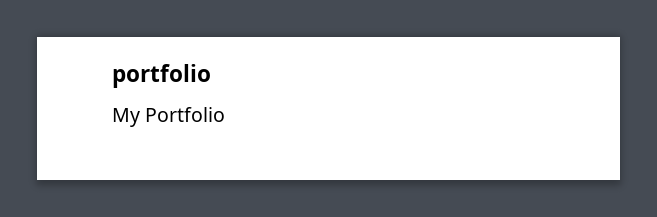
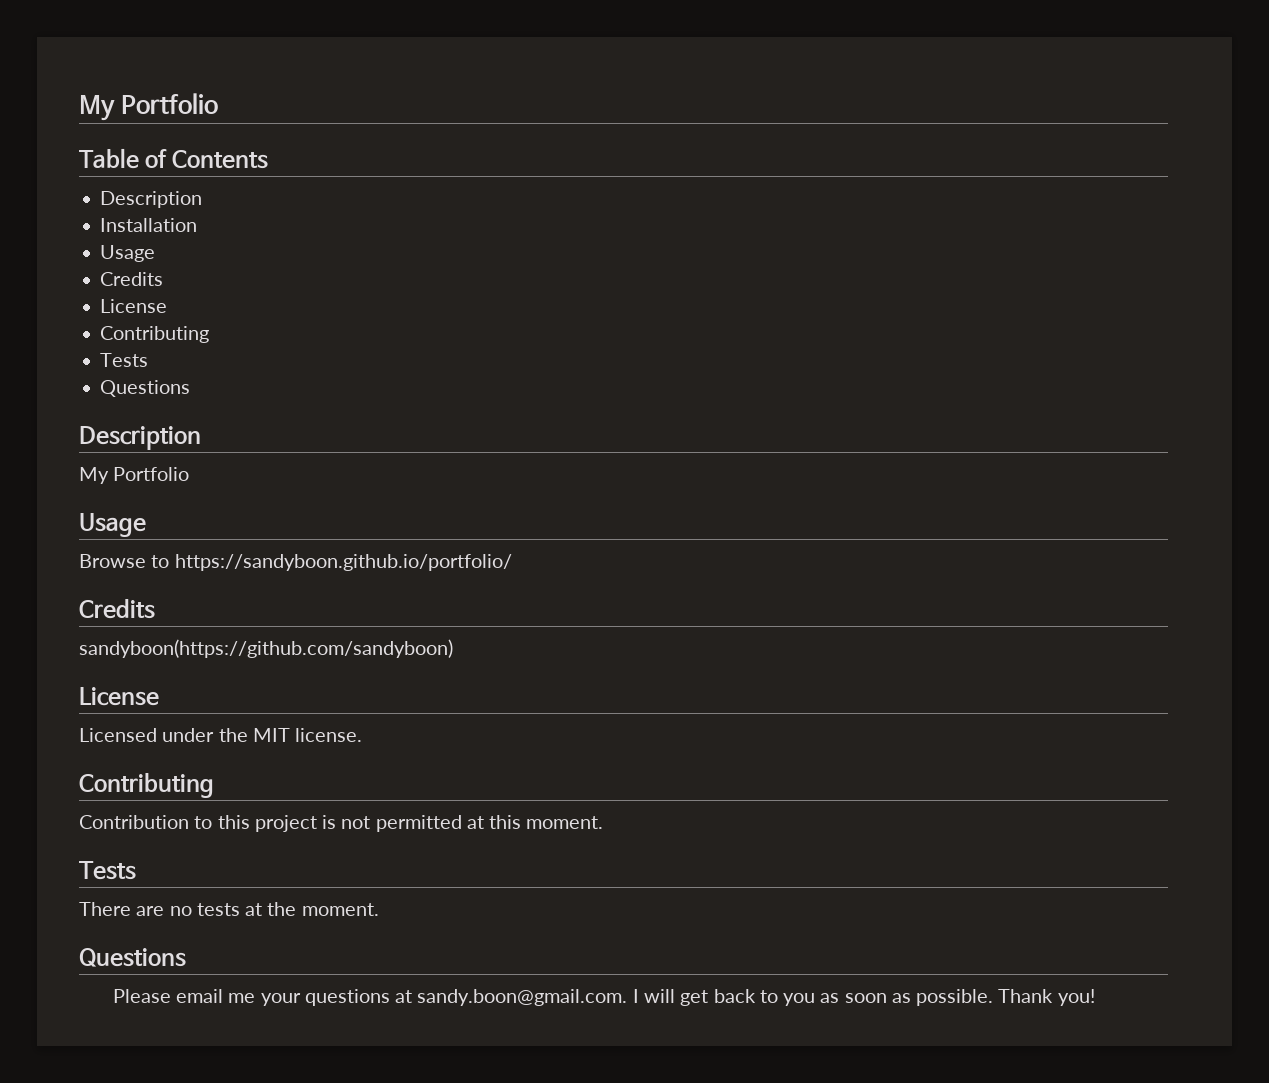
[112,64,211,88] [112,107,226,127] portfolio // My Portfolio -> [79,93,218,121] [79,148,269,169] [100,191,203,208] [100,218,198,232] [100,245,156,262] [100,272,164,286] [100,299,168,313] [100,326,210,343] [100,353,149,367] [100,380,191,397] [79,426,201,450] [79,467,190,484] [79,513,146,537] [79,554,512,571] [79,599,155,619] [79,639,453,658] [79,687,159,706] [79,728,363,742] [79,773,214,798] [79,815,604,832] [79,861,136,880] [79,902,379,916] [79,948,186,967] [112,989,1095,1006] My Portfolio // Table of Contents // Description // Installation // Usage // Credits // License // Contributing // Tests // Questions // Description // My Portfolio // Usage // Browse to https://sandyboon.github.io/portfolio/ // Credits // sandyboon(https://github.com/sandyboon) // License // Licensed under the MIT license. // Contributing // Contribution to this project is not permitted at this moment. // Tests // There are no tests at the moment. // Questions // Please email me your questions at sandy.boon@gmail.com. I will get back to you as soon as possible. Thank you!

